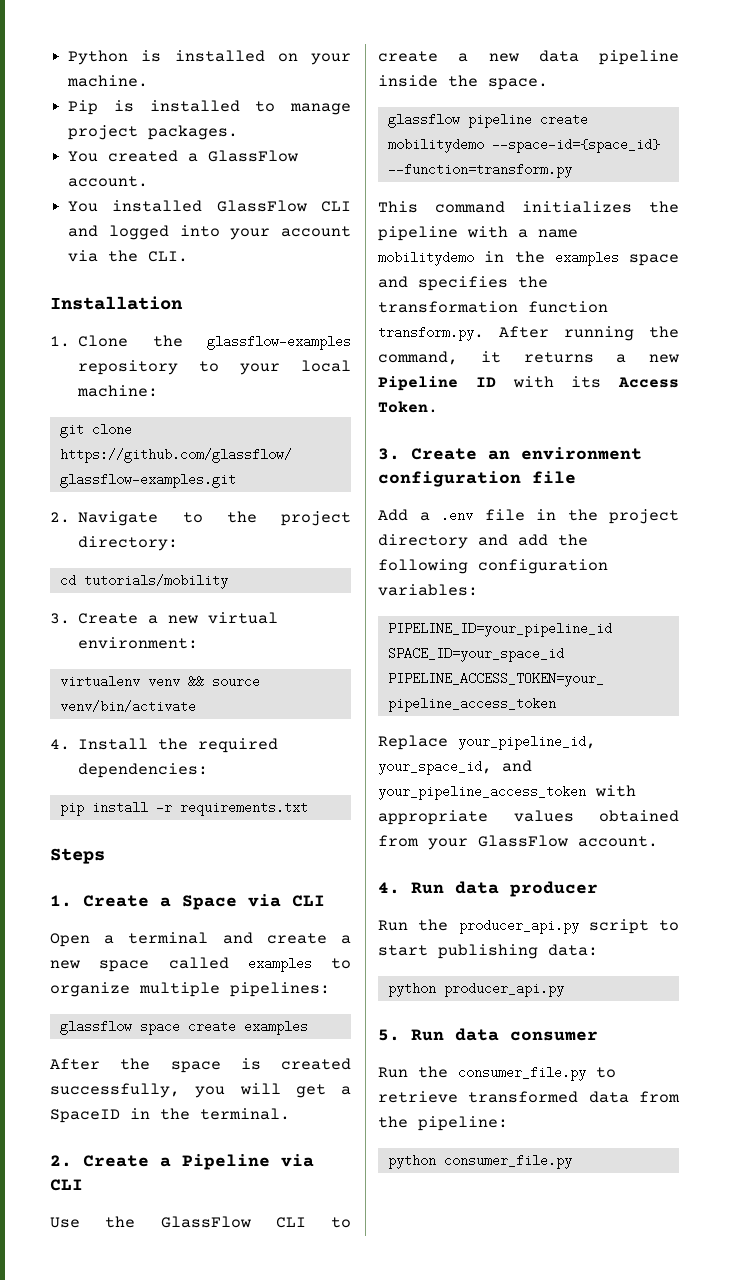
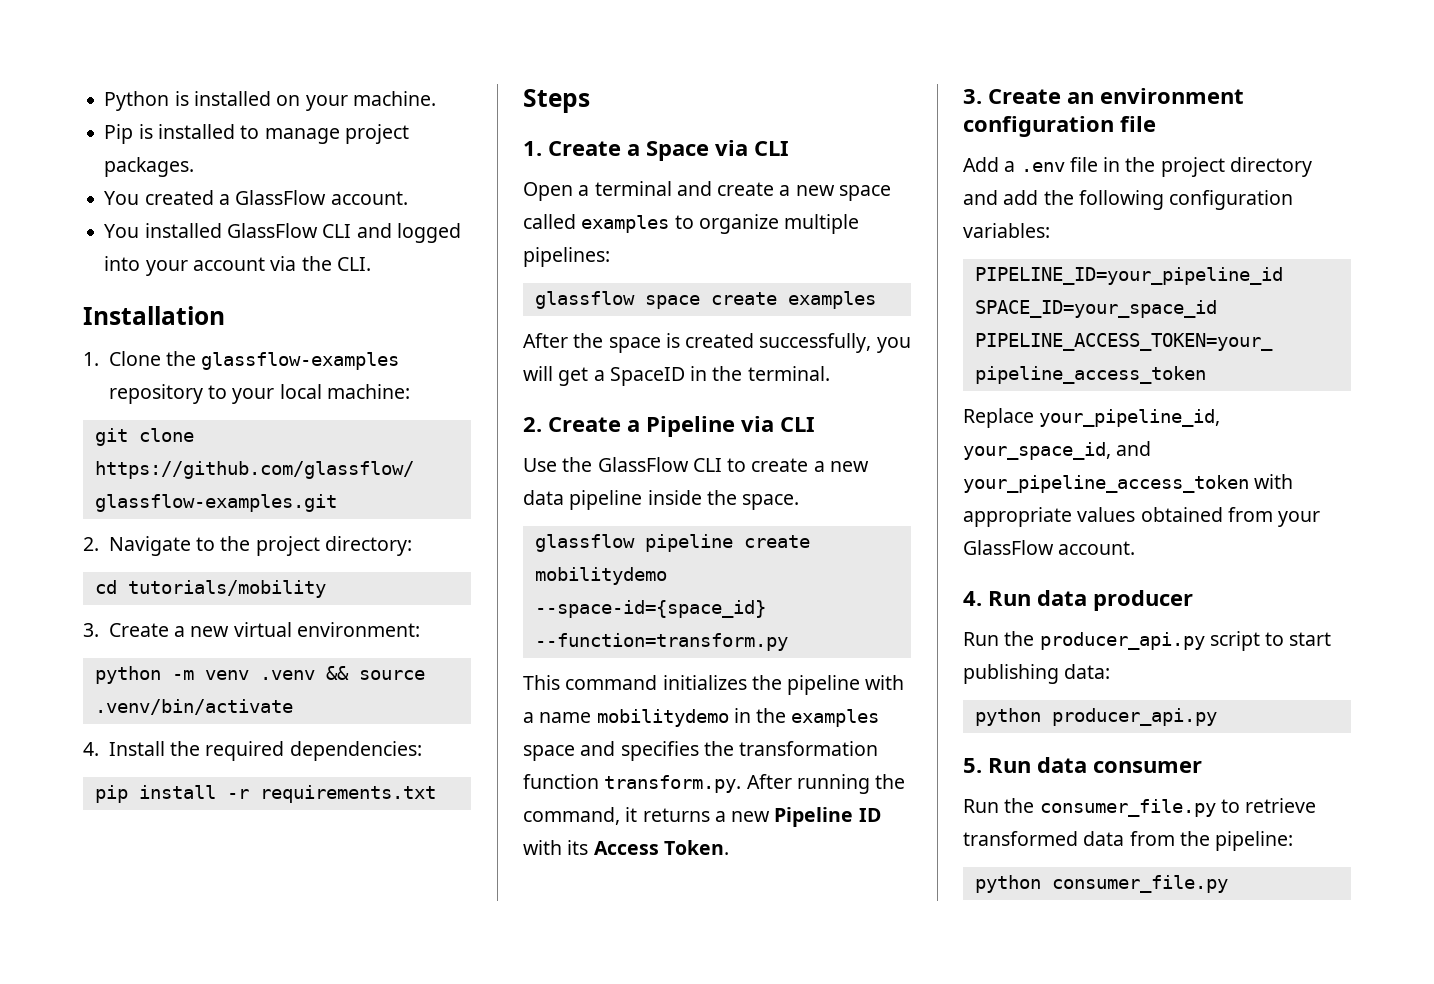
[59,675,180,688] virtualenv venv -> [94,666,315,684] python -m venv .venv
[59,700,196,713] venv/bin/activate -> [94,699,293,715] .venv/bin/activate

